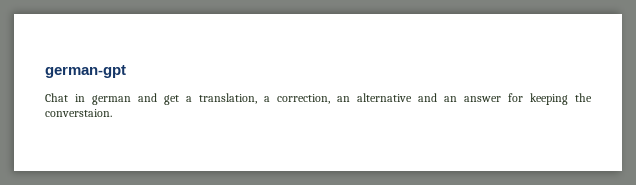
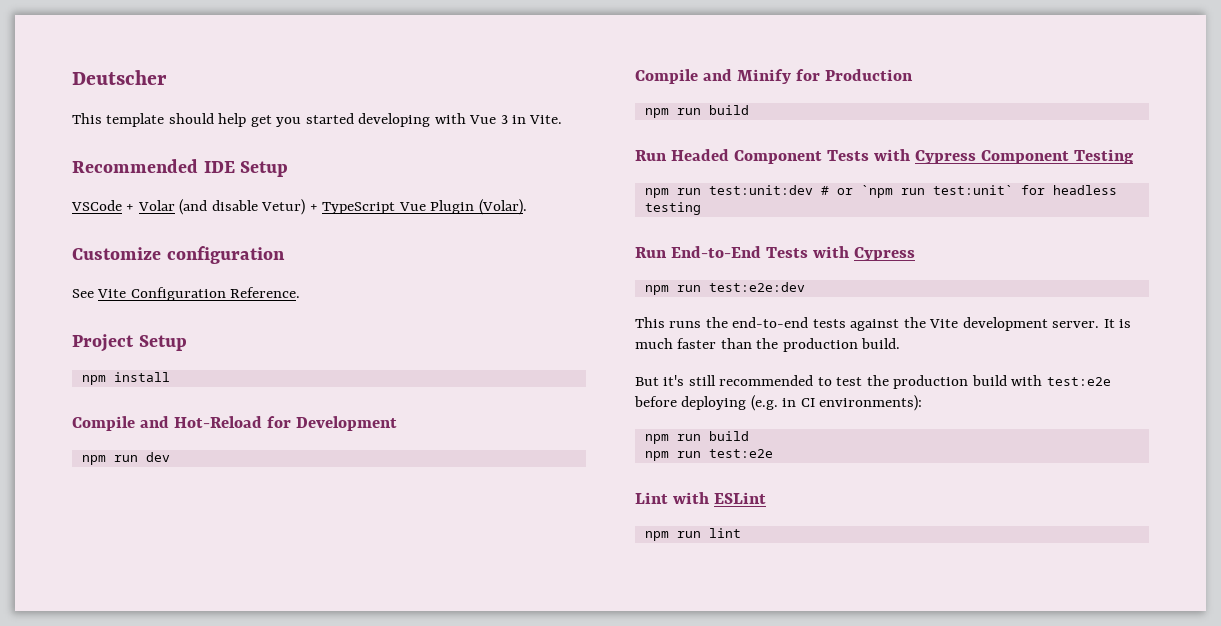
[45,65,126,78] [45,93,592,105] [45,109,112,117] german-gpt // Chat in german and get a translation, a correction, an alternative and an answer for keeping the converstaion. -> [72,70,167,85] [72,113,563,127] [72,159,289,177] [71,199,527,215] [72,246,285,264] [72,287,301,301] [72,334,187,352] [81,372,170,385] [72,416,397,431] [81,452,170,465] [635,69,913,84] [644,105,749,118] [635,149,1134,164] [644,185,1117,198] [644,202,701,215] [635,246,915,261] [644,282,805,295] [635,317,1132,331] [635,338,901,352] [635,375,1111,389] [634,395,923,411] [644,431,749,444] [644,449,773,461] [635,492,766,504] [644,528,741,541] Deutscher // This template should help get you started developing with Vue 3 in Vite. // Recommended IDE Setup // VSCode + Volar (and disable Vetur) + TypeScript Vue Plugin (Volar). // Customize configuration // See Vite Configuration Reference. // Project Setup // npm install // Compile and Hot-Reload for Development // npm run dev // Compile and Minify for Production // npm run build // Run Headed Component Tests with Cypress Component Testing // npm run test:unit:dev # or `npm run test:unit` for headless testing // Run End-to-End Tests with Cypress // npm run test:e2e:dev // This runs the end-to-end tests against the Vite development server. It is much faster than the production build. // But it's still recommended to test the production build with test:e2e before deploying (e.g. in CI environments): // npm run build // npm run test:e2e // Lint with ESLint // npm run lint

